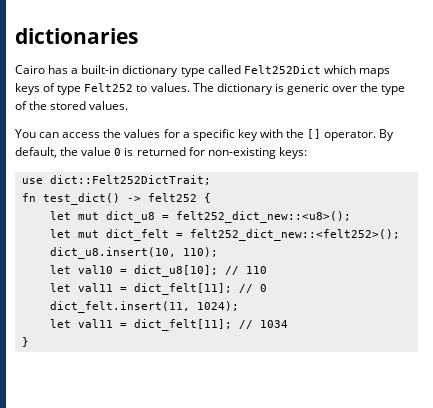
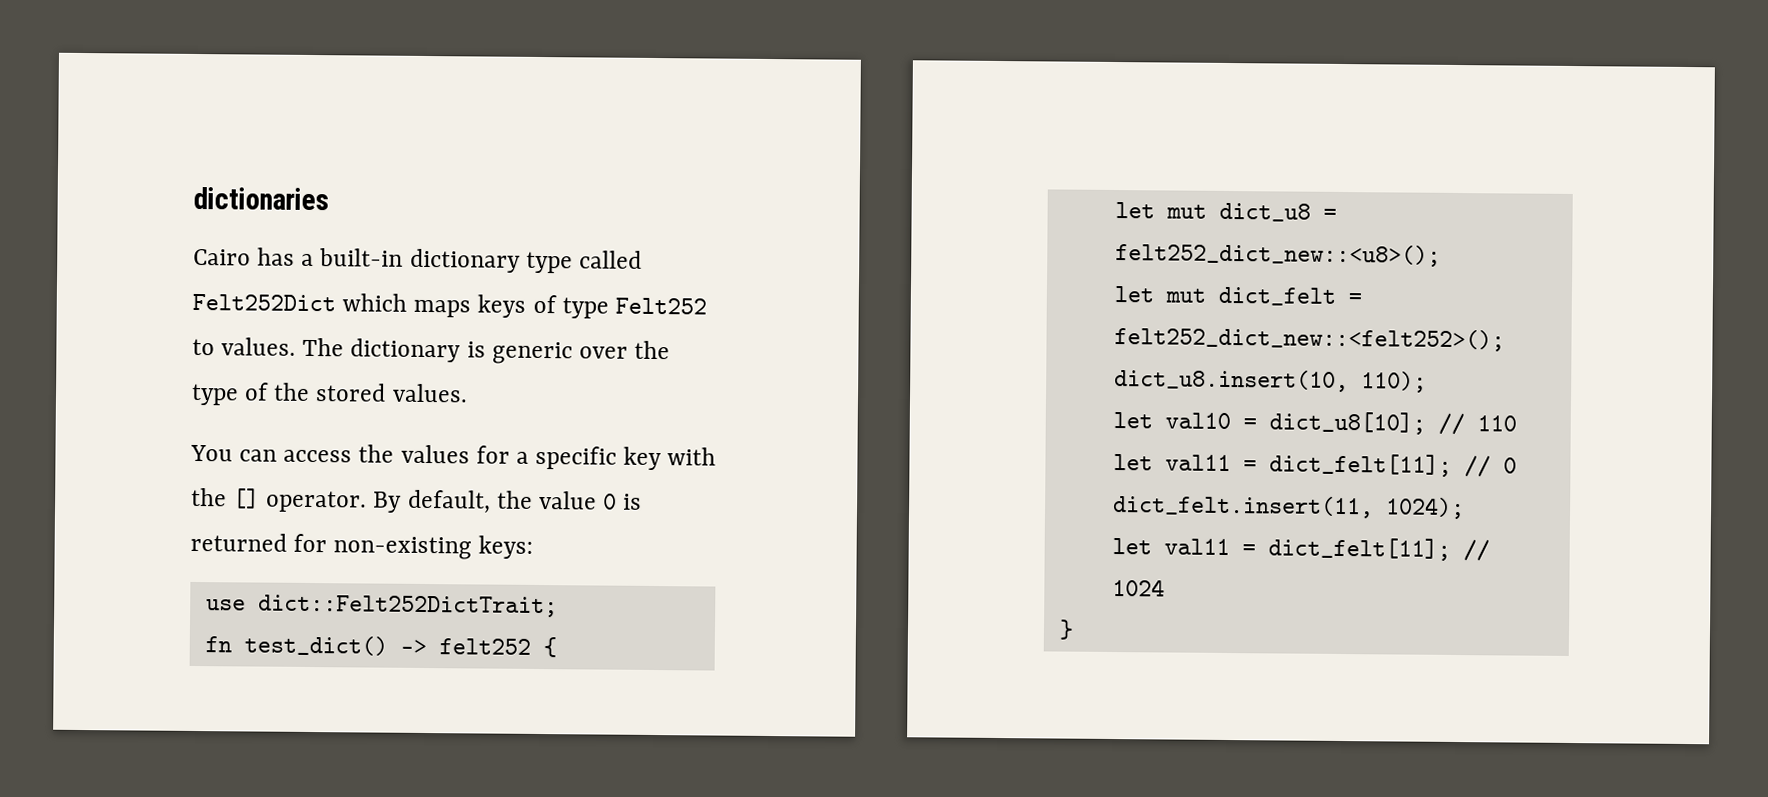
[259,320,288,328] 1034 -> [1111,578,1165,597] 1024

